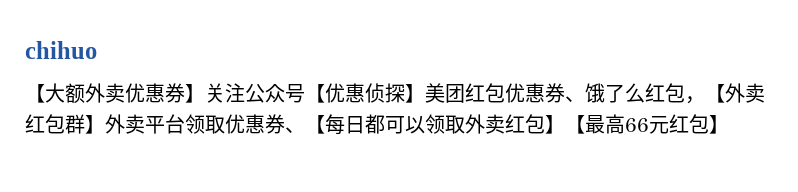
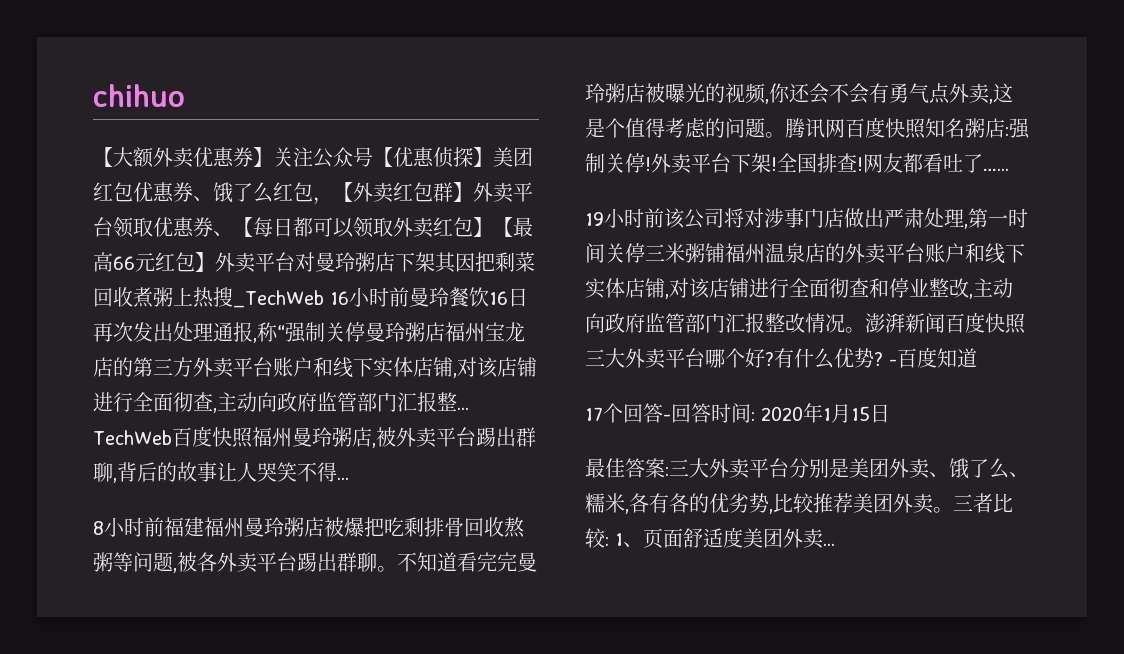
(729, 124) none -> [215,252,535,273] [93,287,528,308] [93,322,525,343] [93,357,537,378] [93,392,469,413] [93,426,536,448] [93,462,349,483] [93,517,525,538] [93,552,537,573] [585,83,1013,104] [585,117,1030,139] [585,153,1009,174] [585,208,1028,229] [585,243,1025,264] [585,278,1013,299] [585,312,1026,334] [585,347,977,369] [585,403,890,423] [585,458,1029,479] [585,493,1013,514] [585,527,835,549] 外卖平台对曼玲粥店下架其因把剩菜回收煮粥上热搜_TechWeb 16小时前曼玲餐饮16日再次发出处理通报,称“强制关停曼玲粥店福州宝龙店的第三方外卖平台账户和线下实体店铺,对该店铺进行全面彻查,主动向政府监管部门汇报整... TechWeb百度快照福州曼玲粥店,被外卖平台踢出群聊,背后的故事让人哭笑不得... // 8小时前福建福州曼玲粥店被爆把吃剩排骨回收熬粥等问题,被各外卖平台踢出群聊。不知道看完完曼玲粥店被曝光的视频,你还会不会有勇气点外卖,这是个值得考虑的问题。腾讯网百度快照知名粥店:强制关停!外卖平台下架!全国排查!网友都看吐了…... // 19小时前该公司将对涉事门店做出严肃处理,第一时间关停三米粥铺福州温泉店的外卖平台账户和线下实体店铺,对该店铺进行全面彻查和停业整改,主动向政府监管部门汇报整改情况。澎湃新闻百度快照三大外卖平台哪个好?有什么优势? -百度知道 // 17个回答-回答时间: 2020年1月15日 // 最佳答案:三大外卖平台分别是美团外卖、饿了么、糯米,各有各的优劣势,比较推荐美团外卖。三者比较: 1、页面舒适度美团外卖...

